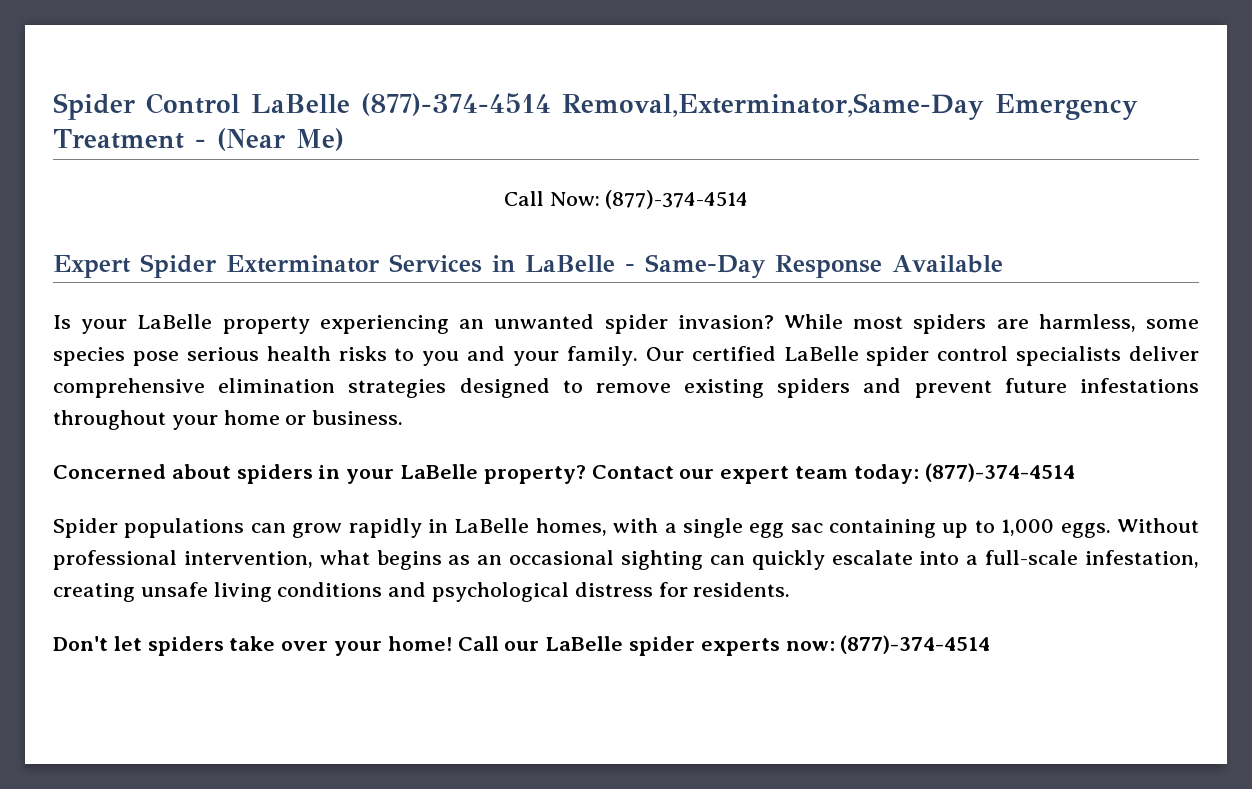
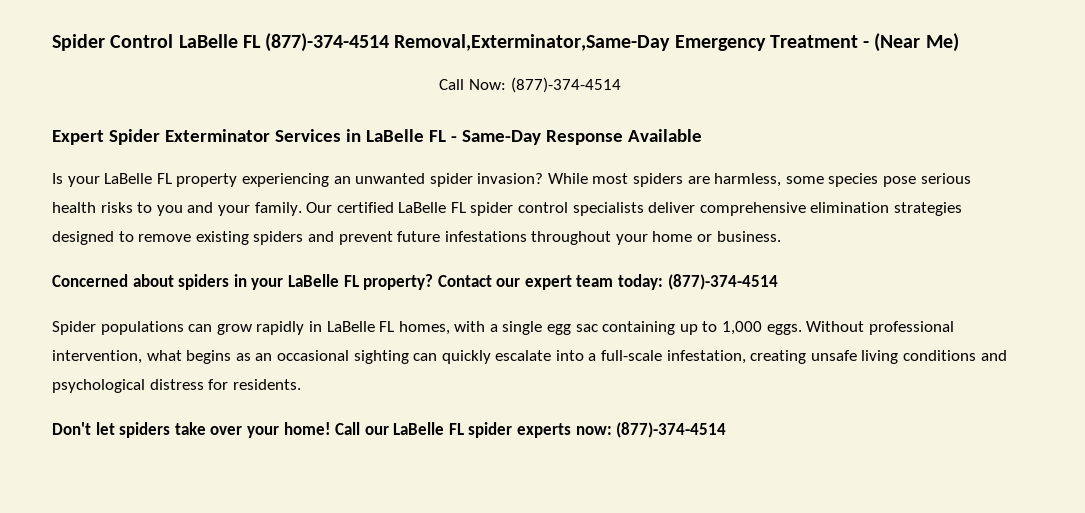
(350, 103) none -> [242,35,261,48] FL
(615, 263) none -> [428,130,446,142] FL
(213, 321) none -> [156,173,172,184] FL
(859, 353) none -> [450,202,466,213] FL
(479, 471) none -> [343,275,359,287] FL
(530, 525) none -> [379,321,395,332] FL
(624, 643) none -> [448,423,464,435] FL

